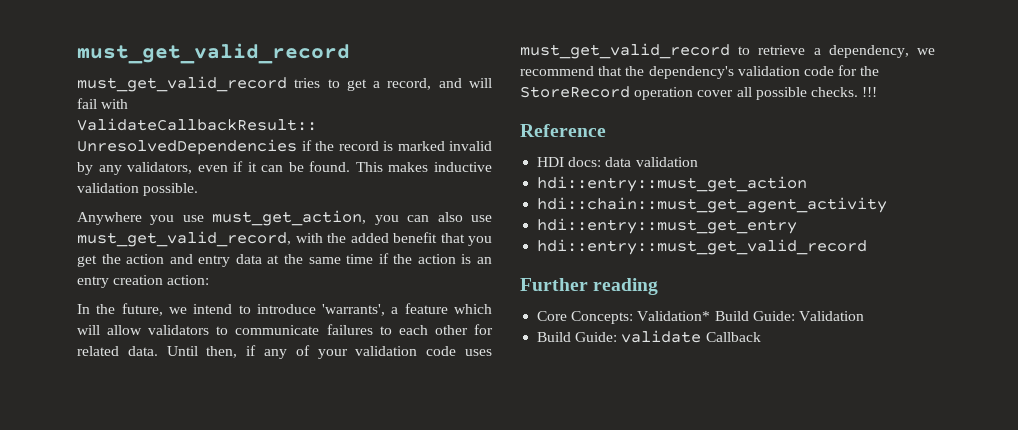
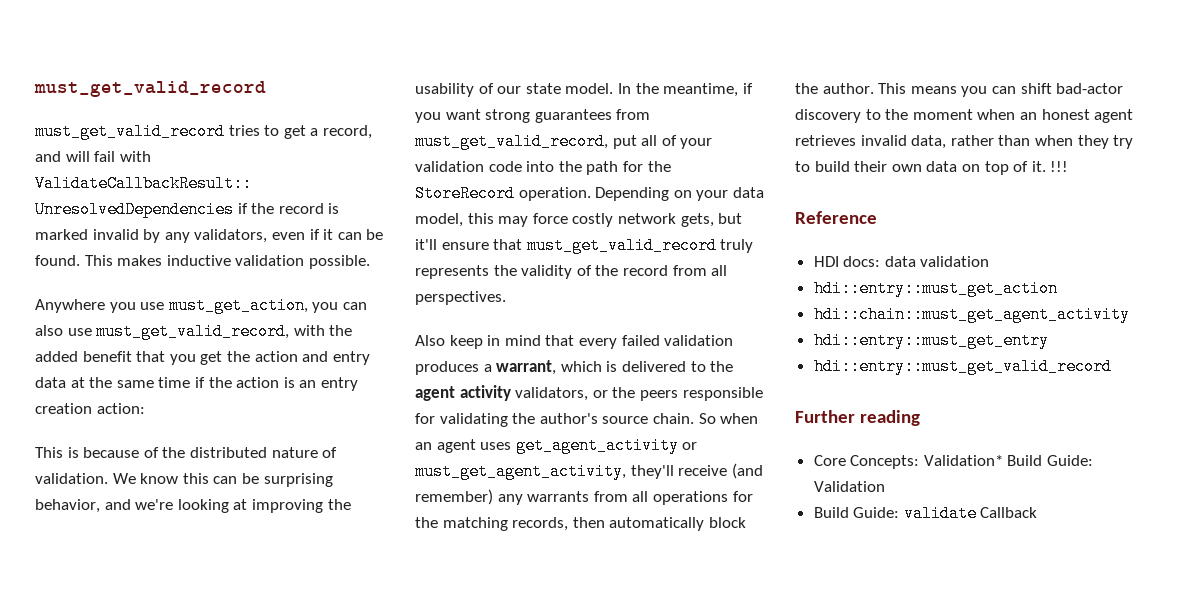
[77,303,493,316] [77,324,493,335] [77,345,493,359] [520,43,935,59] [520,65,880,79] [520,86,858,100] In the future, we intend to introduce 'warrants', a feature which will allow validators to communicate failures to each other for related data. Until then, if any of your validation code uses must_get_valid_record to retrieve a dependency, we recommend that the dependency's validation code for the StoreRecord operation cover all possible checks. -> [35,447,338,458] [35,473,333,487] [35,499,351,513] [415,83,753,97] [415,109,651,123] [415,133,713,150] [415,161,671,175] [415,185,764,202] [415,213,743,227] [415,237,754,254] [415,265,728,279] [415,291,506,305] [415,335,734,349] [415,360,734,375] [415,385,763,401] [415,413,759,427] [415,437,698,454] [415,463,763,480] [415,489,753,505] [415,517,746,531] [795,83,1124,97] [795,109,1134,123] [795,135,1134,149] [795,161,1046,175] This is because of the distributed nature of validation. We know this can be surprising behavior, and we're looking at improving the usability of our state model. In the meantime, if you want strong guarantees from must_get_valid_record, put all of your validation code into the path for the StoreRecord operation. Depending on your data model, this may force costly network gets, but it'll ensure that must_get_valid_record truly represents the validity of the record from all perspectives. // Also keep in mind that every failed validation produces a warrant, which is delivered to the agent activity validators, or the peers responsible for validating the author's source chain. So when an agent uses get_agent_activity or must_get_agent_activity, they'll receive (and remember) any warrants from all operations for the matching records, then automatically block the author. This means you can shift bad-actor discovery to the moment when an honest agent retrieves invalid data, rather than when they try to build their own data on top of it.

